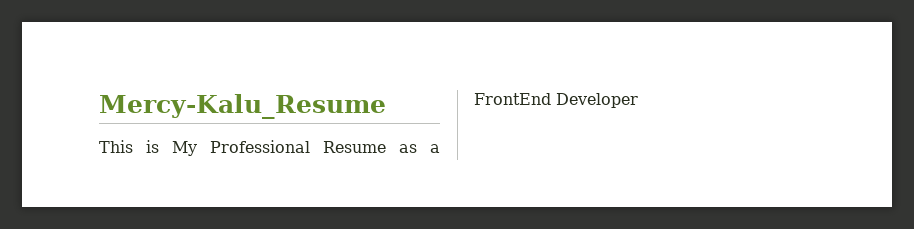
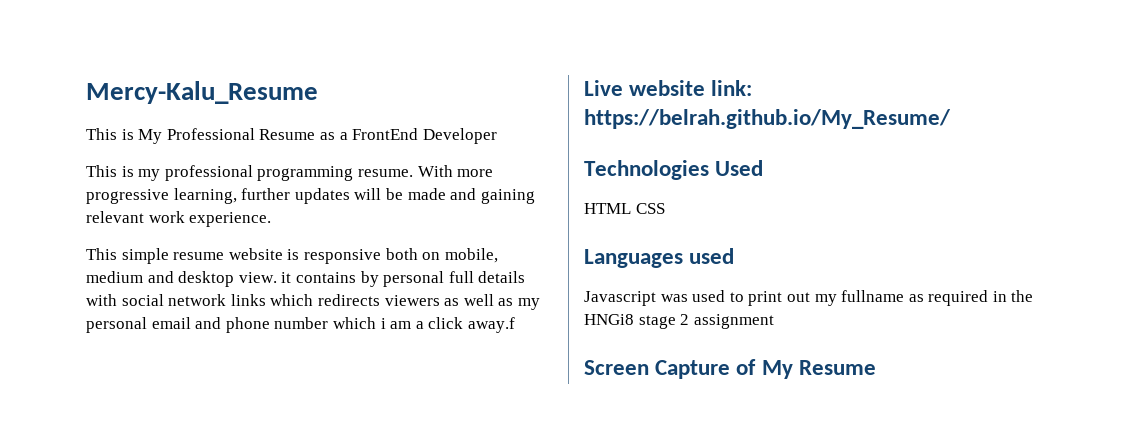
(638, 100) none -> [86,165,494,181] [86,188,535,204] [86,211,272,227] [86,248,498,264] [86,271,526,287] [86,294,540,310] [86,317,515,333] [584,80,753,96] [584,109,951,129] [584,160,764,180] [584,203,665,214] [584,248,735,268] [584,290,1034,306] [584,314,774,329] [584,359,876,379] // This is my professional programming resume. With more progressive learning, further updates will be made and gaining relevant work experience. // This simple resume website is responsive both on mobile, medium and desktop view. it contains by personal full details with social network links which redirects viewers as well as my personal email and phone number which i am a click away.f // Live website link: https://belrah.github.io/My_Resume/ // Technologies Used // HTML CSS // Languages used // Javascript was used to print out my fullname as required in the HNGi8 stage 2 assignment // Screen Capture of My Resume

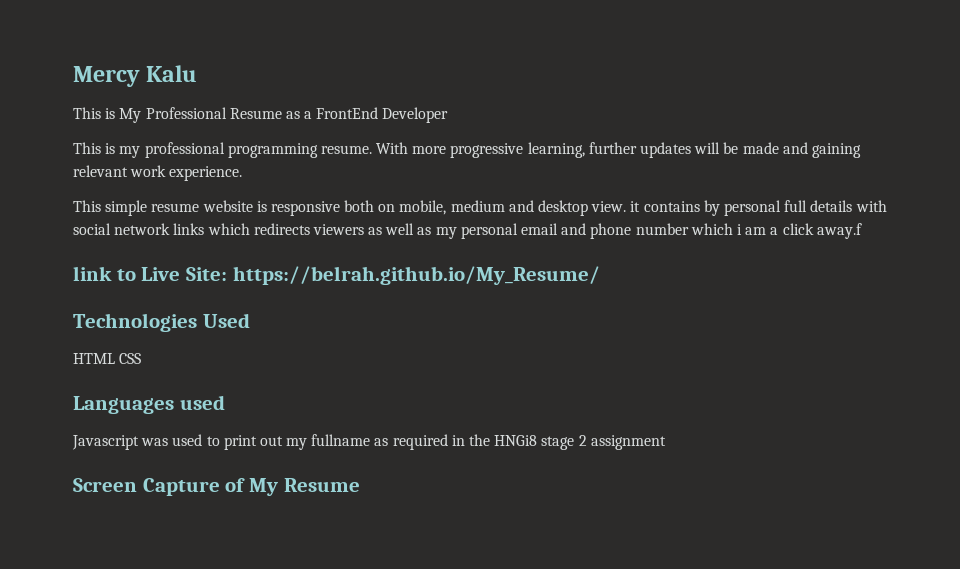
[86,81,318,104] Mercy-Kalu_Resume -> [73,65,198,87] Mercy Kalu
[584,80,753,96] Live website link: -> [73,266,228,281] link to Live Site:

